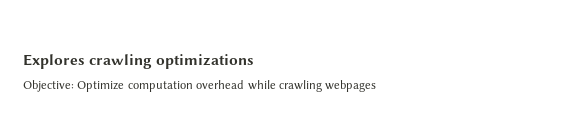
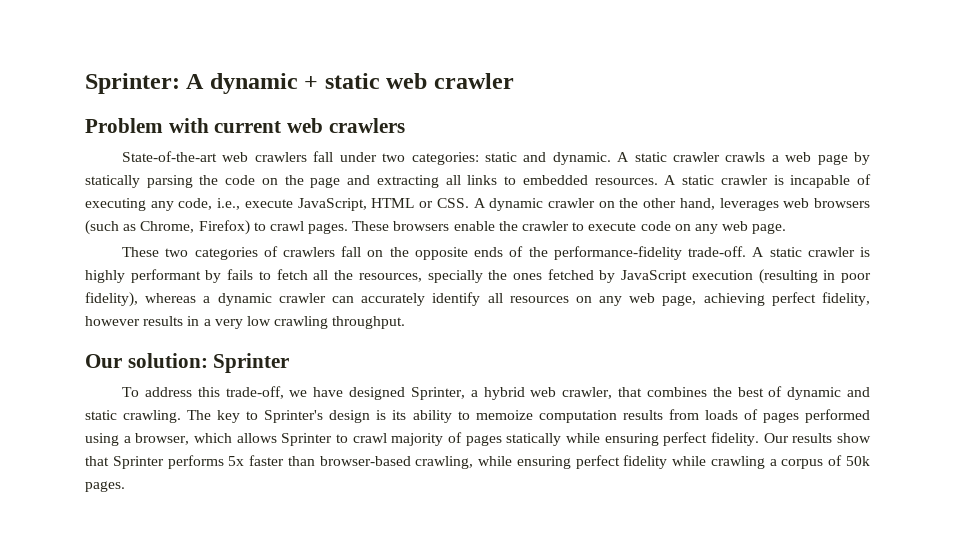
[23,54,255,69] [23,80,377,92] Explores crawling optimizations // Objective: Optimize computation overhead while crawling webpages -> [85,73,514,94] [85,118,405,133] [122,151,870,165] [85,174,871,188] [85,198,870,211] [85,220,787,235] [122,246,871,260] [85,269,871,284] [85,292,870,307] [85,316,406,329] [85,353,290,373] [122,386,870,400] [85,409,870,423] [85,432,871,446] [85,455,870,469] [85,481,125,492] Sprinter: A dynamic + static web crawler // Problem with current web crawlers // State-of-the-art web crawlers fall under two categories: static and dynamic. A static crawler crawls a web page by statically parsing the code on the page and extracting all links to embedded resources. A static crawler is incapable of executing any code, i.e., execute JavaScript, HTML or CSS. A dynamic crawler on the other hand, leverages web browsers (such as Chrome, Firefox) to crawl pages. These browsers enable the crawler to execute code on any web page. // These two categories of crawlers fall on the opposite ends of the performance-fidelity trade-off. A static crawler is highly performant by fails to fetch all the resources, specially the ones fetched by JavaScript execution (resulting in poor fidelity), whereas a dynamic crawler can accurately identify all resources on any web page, achieving perfect fidelity, however results in a very low crawling throughput. // Our solution: Sprinter // To address this trade-off, we have designed Sprinter, a hybrid web crawler, that combines the best of dynamic and static crawling. The key to Sprinter's design is its ability to memoize computation results from loads of pages performed using a browser, which allows Sprinter to crawl majority of pages statically while ensuring perfect fidelity. Our results show that Sprinter performs 5x faster than browser-based crawling, while ensuring perfect fidelity while crawling a corpus of 50k pages.

